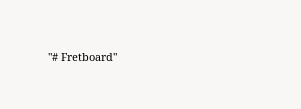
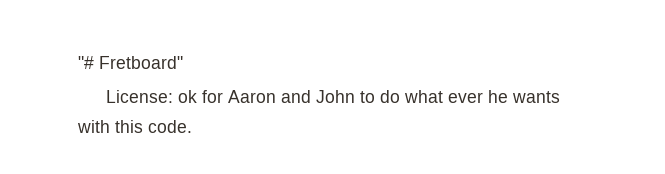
(117, 57) none -> [106,90,561,103] [77,120,192,133] // License: ok for Aaron and John to do what ever he wants with this code.

